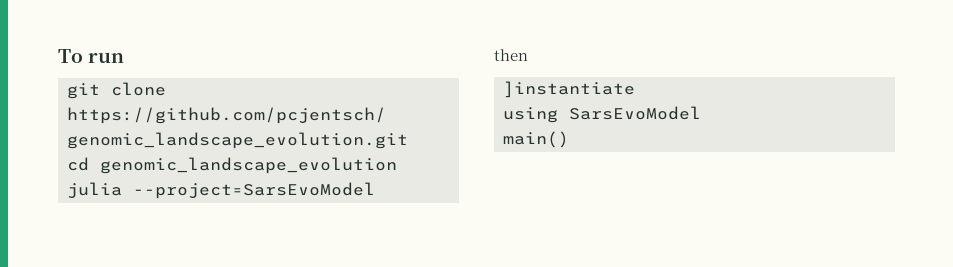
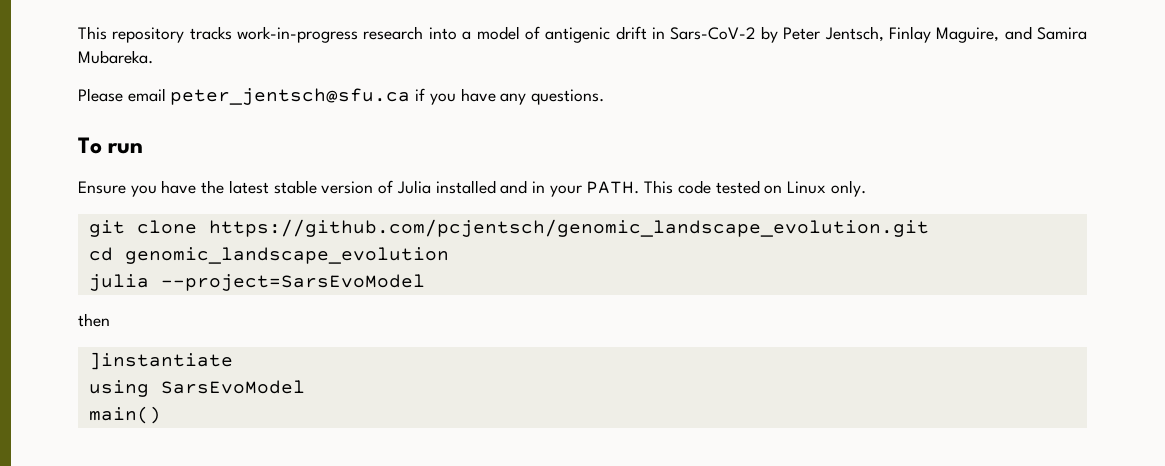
[58,49,125,63] To run -> [78,26,1087,43] [78,50,153,64] [78,88,605,105] [78,137,144,154] [78,180,866,197] This repository tracks work-in-progress research into a model of antigenic drift in Sars-CoV-2 by Peter Jentsch, Finlay Maguire, and Samira Mubareka. // Please email peter_jentsch@sfu.ca if you have any questions. // To run // Ensure you have the latest stable version of Julia installed and in your PATH. This code tested on Linux only.

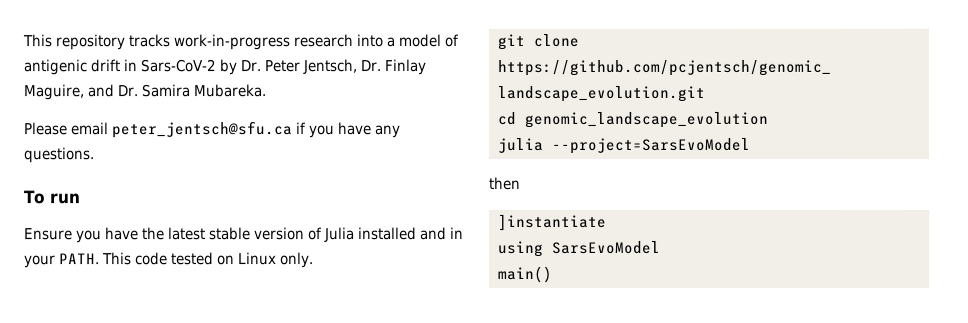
(778, 34) none -> [240,60,261,72] Dr.
(884, 34) none -> [359,60,381,72] Dr.
(1032, 33) none -> [117,85,138,97] Dr.

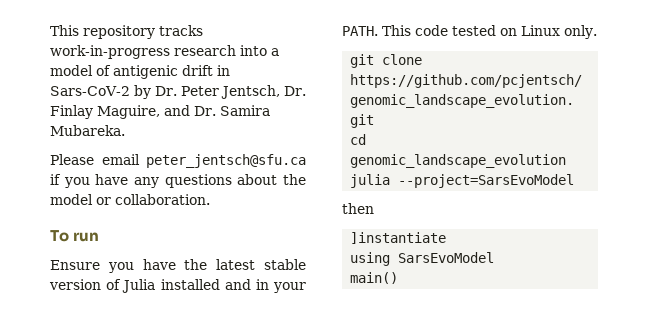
[23,147,95,164] questions. -> [164,174,306,188] [50,194,210,205] questions about the model or collaboration.

